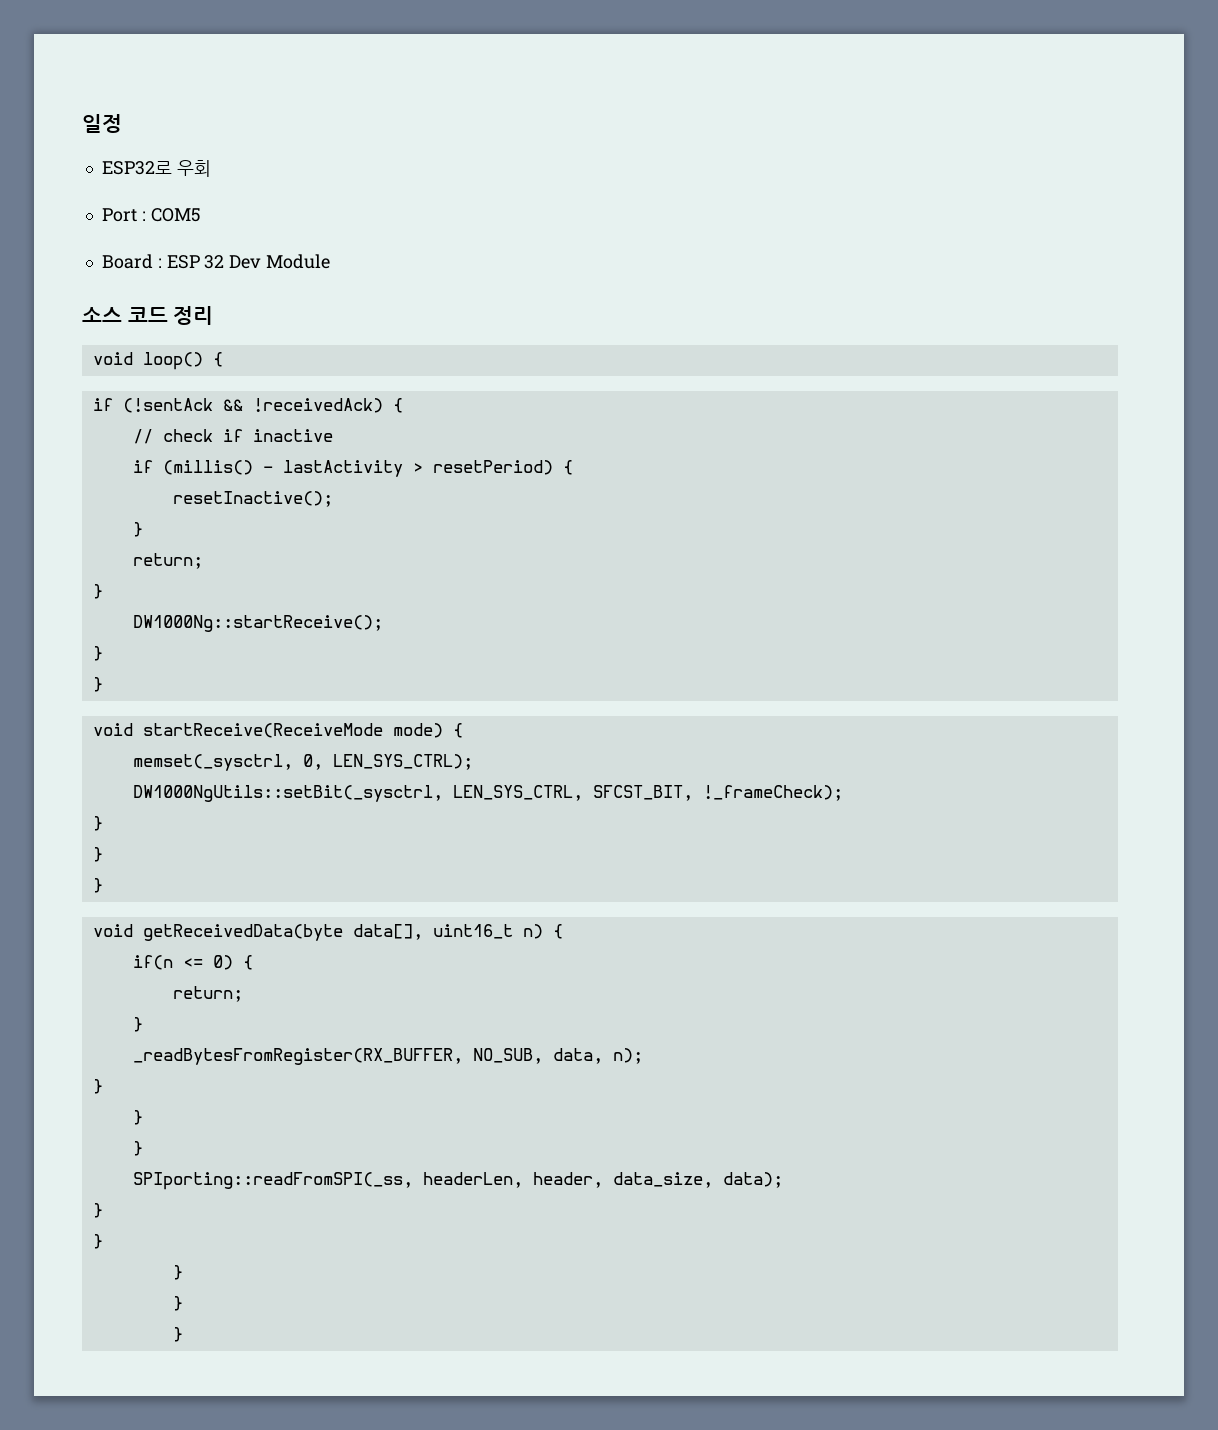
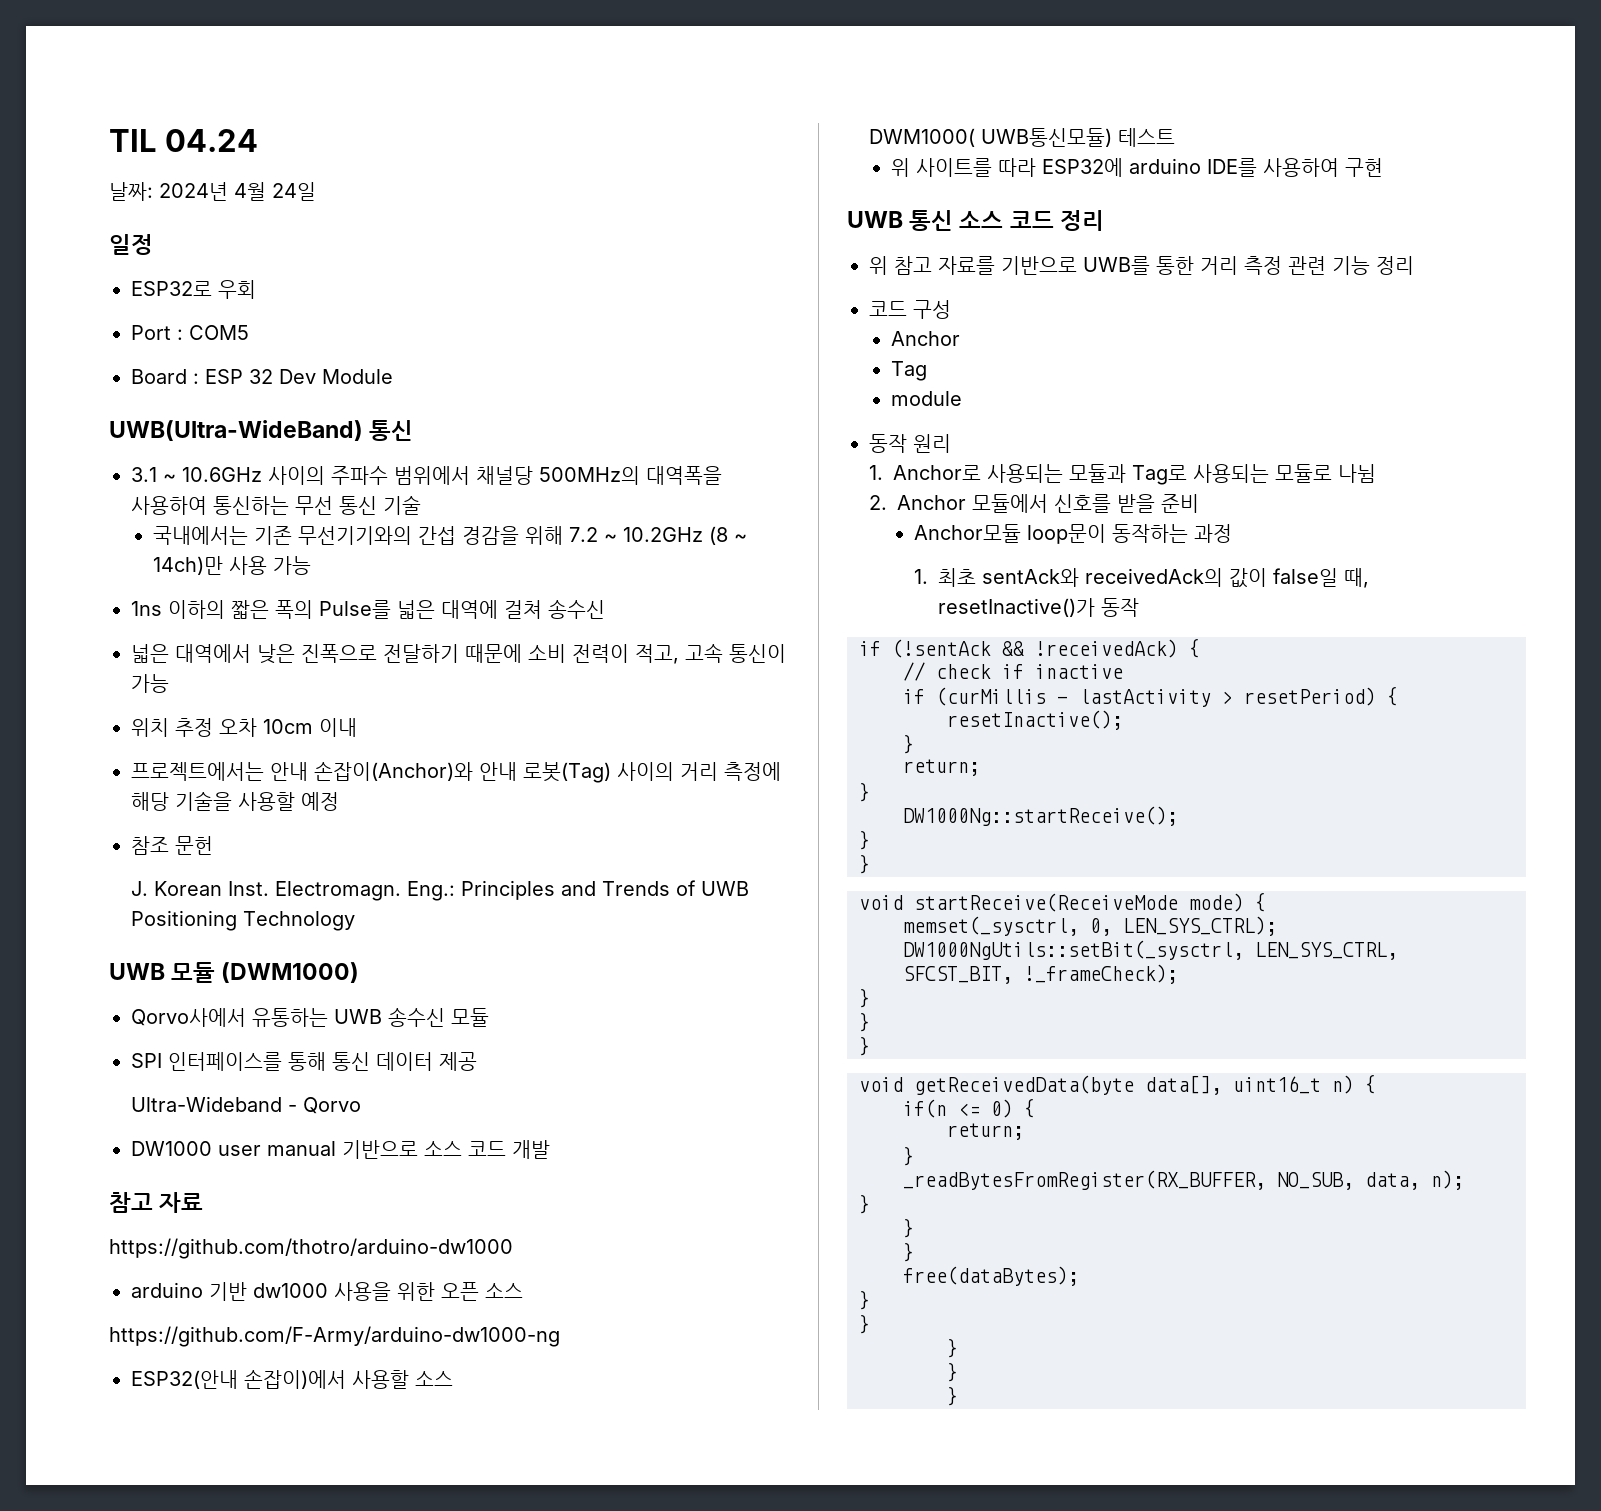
(82, 123) none -> [109,129,259,152] [109,182,316,201] TIL 04.24 // 날짜: 2024년 4월 24일 //
[82,306,214,325] [92,352,223,370] 소스 코드 정리 // void loop() { -> [109,420,414,441] [131,466,722,485] [131,495,421,515] [153,526,748,545] [153,556,312,575] [131,599,605,619] [131,643,786,664] [131,674,169,693] [131,718,357,737] [131,761,781,783] [131,791,339,811] [131,836,213,855] [131,880,750,901] [131,910,356,931] [109,962,360,983] [131,1007,489,1027] [131,1052,477,1071] [131,1096,362,1114] [131,1140,550,1159] [109,1192,204,1213] [109,1238,513,1259] [131,1282,523,1301] [109,1326,560,1347] [131,1369,453,1389] [869,128,1176,147] [891,158,1384,177] [847,210,1104,231] [869,256,1414,275] [869,300,951,319] [891,331,961,346] [891,361,928,381] [891,391,963,406] [869,434,951,453] [869,464,1377,485] [869,494,1200,513] [913,524,1232,544] [913,568,1369,588] [937,598,1139,617] UWB(Ultra-WideBand) 통신 // 3.1 ~ 10.6GHz 사이의 주파수 범위에서 채널당 500MHz의 대역폭을 사용하여 통신하는 무선 통신 기술 // 국내에서는 기존 무선기기와의 간섭 경감을 위해 7.2 ~ 10.2GHz (8 ~ 14ch)만 사용 가능 // 1ns 이하의 짧은 폭의 Pulse를 넓은 대역에 걸쳐 송수신 // 넓은 대역에서 낮은 진폭으로 전달하기 때문에 소비 전력이 적고, 고속 통신이 가능 // 위치 추정 오차 10cm 이내 // 프로젝트에서는 안내 손잡이(Anchor)와 안내 로봇(Tag) 사이의 거리 측정에 해당 기술을 사용할 예정 // 참조 문헌 // J. Korean Inst. Electromagn. Eng.: Principles and Trends of UWB Positioning Technology // UWB 모듈 (DWM1000) // Qorvo사에서 유통하는 UWB 송수신 모듈 // SPI 인터페이스를 통해 통신 데이터 제공 // Ultra-Wideband - Qorvo // DW1000 user manual 기반으로 소스 코드 개발 // 참고 자료 // https://github.com/thotro/arduino-dw1000 // arduino 기반 dw1000 사용을 위한 오픈 소스 // https://github.com/F-Army/arduino-dw1000-ng // ESP32(안내 손잡이)에서 사용할 소스 // DWM1000( UWB통신모듈) 테스트 // 위 사이트를 따라 ESP32에 arduino IDE를 사용하여 구현 // UWB 통신 소스 코드 정리 // 위 참고 자료를 기반으로 UWB를 통한 거리 측정 관련 기능 정리 // 코드 구성 // Anchor // Tag // module // 동작 원리 // 1. Anchor로 사용되는 모듈과 Tag로 사용되는 모듈로 나뉨 // 2. Anchor 모듈에서 신호를 받을 준비 // Anchor모듈 loop문이 동작하는 과정 // 1. 최초 sentAck와 receivedAck의 값이 false일 때, resetInactive()가 동작
[162,460,253,475] (millis() -> [936,687,1046,706] (curMillis
[132,1172,783,1190] SPIporting::readFromSPI(_ss, headerLen, header, data_size, data); -> [903,1266,1079,1286] free(dataBytes);

